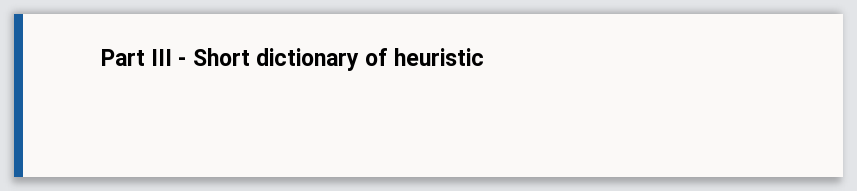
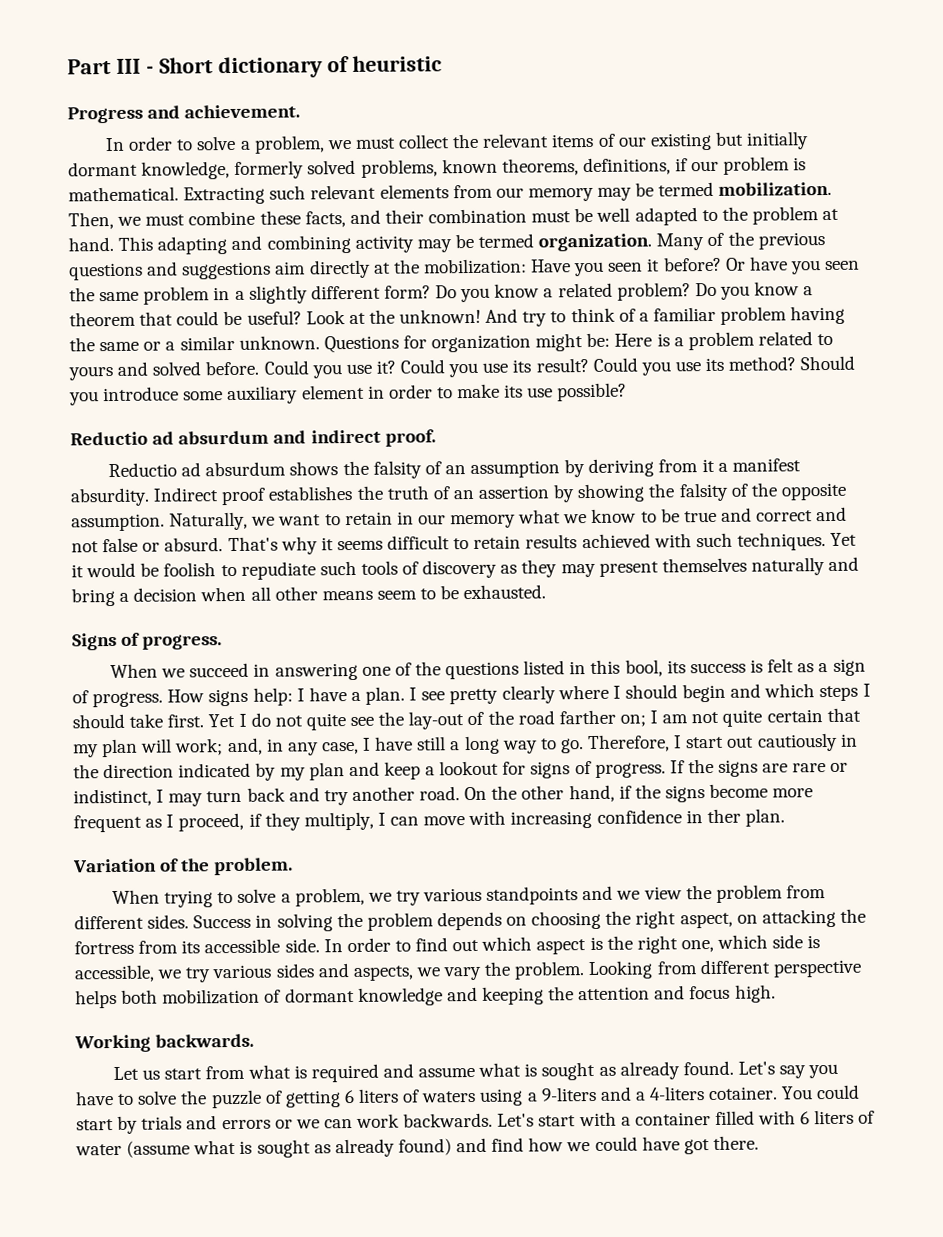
(485, 57) none -> [67,104,301,124] [105,131,810,154] [68,156,807,180] [68,181,833,205] [68,206,840,230] [68,231,825,255] [69,256,861,281] [69,281,814,305] [69,305,846,327] [69,331,834,354] [68,355,856,381] [69,382,628,406] [70,429,436,447] [108,458,801,479] [70,482,847,507] [71,506,848,532] [71,532,858,555] [71,556,860,580] [71,584,547,607] [72,632,223,651] [110,658,866,681] [72,683,871,708] [72,707,861,731] [73,732,858,758] [73,758,849,781] [73,783,814,807] [73,808,785,833] [73,857,294,876] [112,884,827,908] [74,908,866,932] [74,934,821,955] [74,959,862,983] [75,984,776,1009] [74,1033,255,1053] [113,1060,839,1083] [75,1084,861,1109] [76,1109,876,1134] [75,1135,759,1158] // Progress and achievement. // In order to solve a problem, we must collect the relevant items of our existing but initially dormant knowledge, formerly solved problems, known theorems, definitions, if our problem is mathematical. Extracting such relevant elements from our memory may be termed mobilization. Then, we must combine these facts, and their combination must be well adapted to the problem at hand. This adapting and combining activity may be termed organization. Many of the previous questions and suggestions aim directly at the mobilization: Have you seen it before? Or have you seen the same problem in a slightly different form? Do you know a related problem? Do you know a theorem that could be useful? Look at the unknown! And try to think of a familiar problem having the same or a similar unknown. Questions for organization might be: Here is a problem related to yours and solved before. Could you use it? Could you use its result? Could you use its method? Should you introduce some auxiliary element in order to make its use possible? // Reductio ad absurdum and indirect proof. // Reductio ad absurdum shows the falsity of an assumption by deriving from it a manifest absurdity. Indirect proof establishes the truth of an assertion by showing the falsity of the opposite assumption. Naturally, we want to retain in our memory what we know to be true and correct and not false or absurd. That's why it seems difficult to retain results achieved with such techniques. Yet it would be foolish to repudiate such tools of discovery as they may present themselves naturally and bring a decision when all other means seem to be exhausted. // Signs of progress. // When we succeed in answering one of the questions listed in this bool, its success is felt as a sign of progress. How signs help: I have a plan. I see pretty clearly where I should begin and which steps I should take first. Yet I do not quite see the lay-out of the road farther on; I am not quite certain that my plan will work; and, in any case, I have still a long way to go. Therefore, I start out cautiously in the direction indicated by my plan and keep a lookout for signs of progress. If the signs are rare or indistinct, I may turn back and try another road. On the other hand, if the signs become more frequent as I proceed, if they multiply, I can move with increasing confidence in ther plan. // Variation of the problem. // When trying to solve a problem, we try various standpoints and we view the problem from different sides. Success in solving the problem depends on choosing the right aspect, on attacking the fortress from its accessible side. In order to find out which aspect is the right one, which side is accessible, we try various sides and aspects, we vary the problem. Looking from different perspective helps both mobilization of dormant knowledge and keeping the attention and focus high. // Working backwards. // Let us start from what is required and assume what is sought as already found. Let's say you have to solve the puzzle of getting 6 liters of waters using a 9-liters and a 4-liters cotainer. You could start by trials and errors or we can work backwards. Let's start with a container filled with 6 liters of water (assume what is sought as already found) and find how we could have got there.

